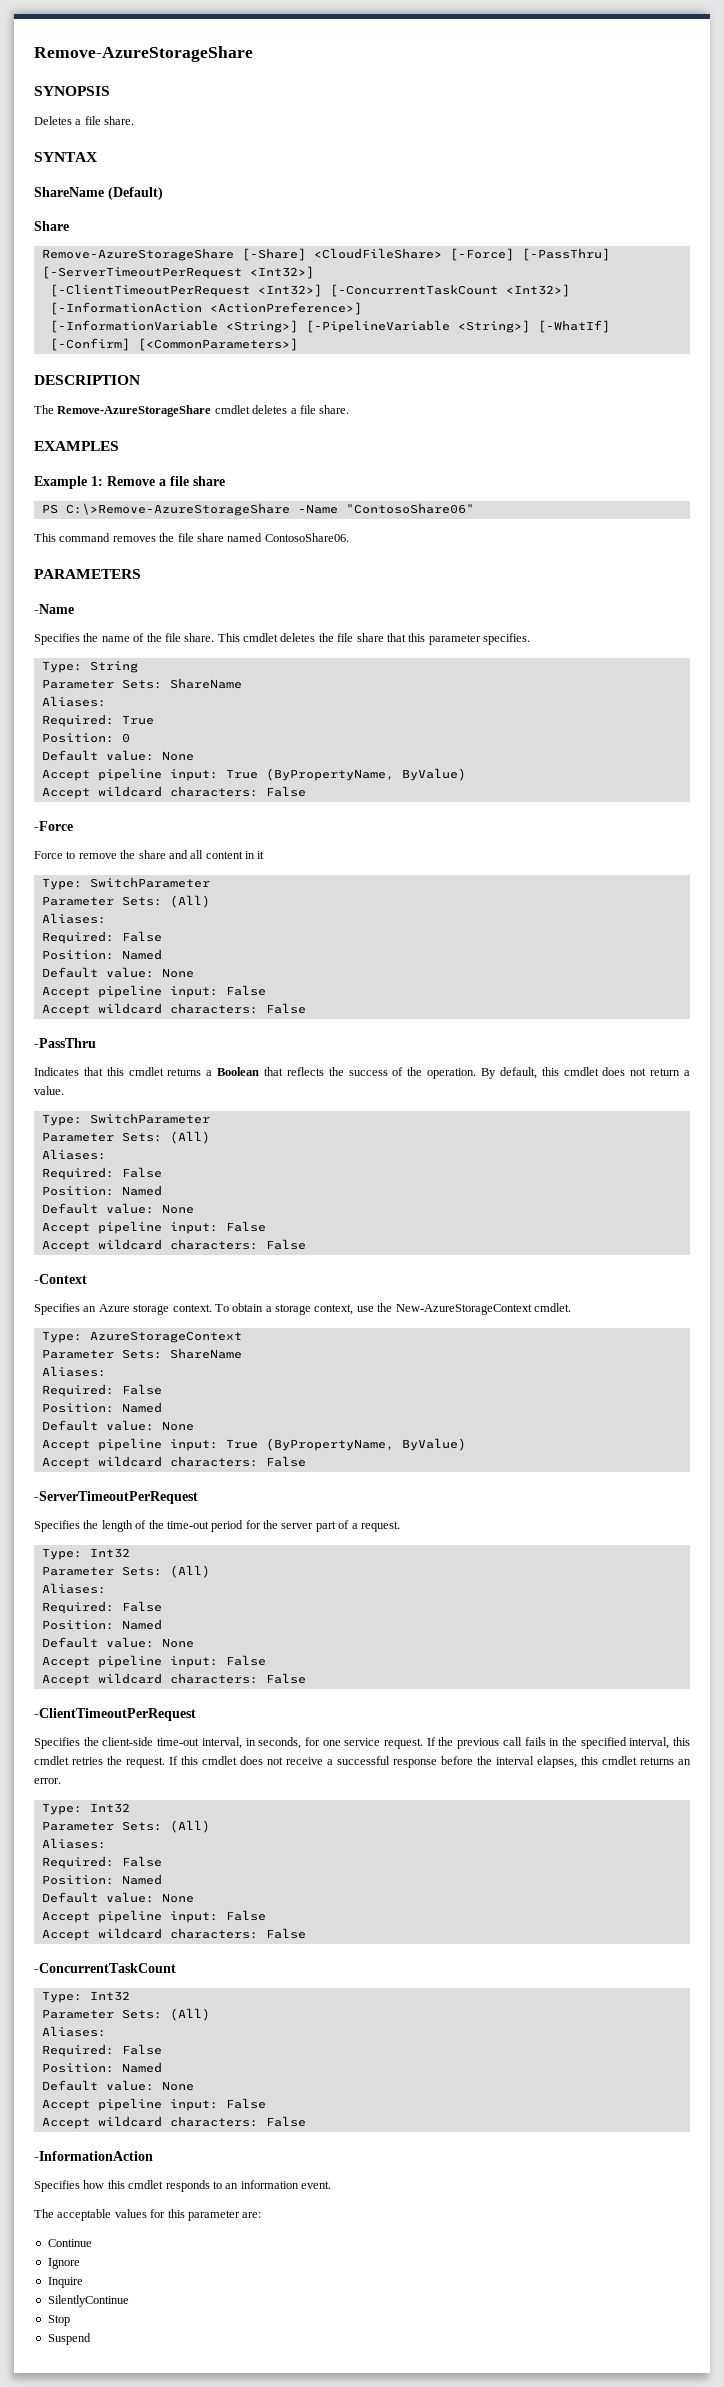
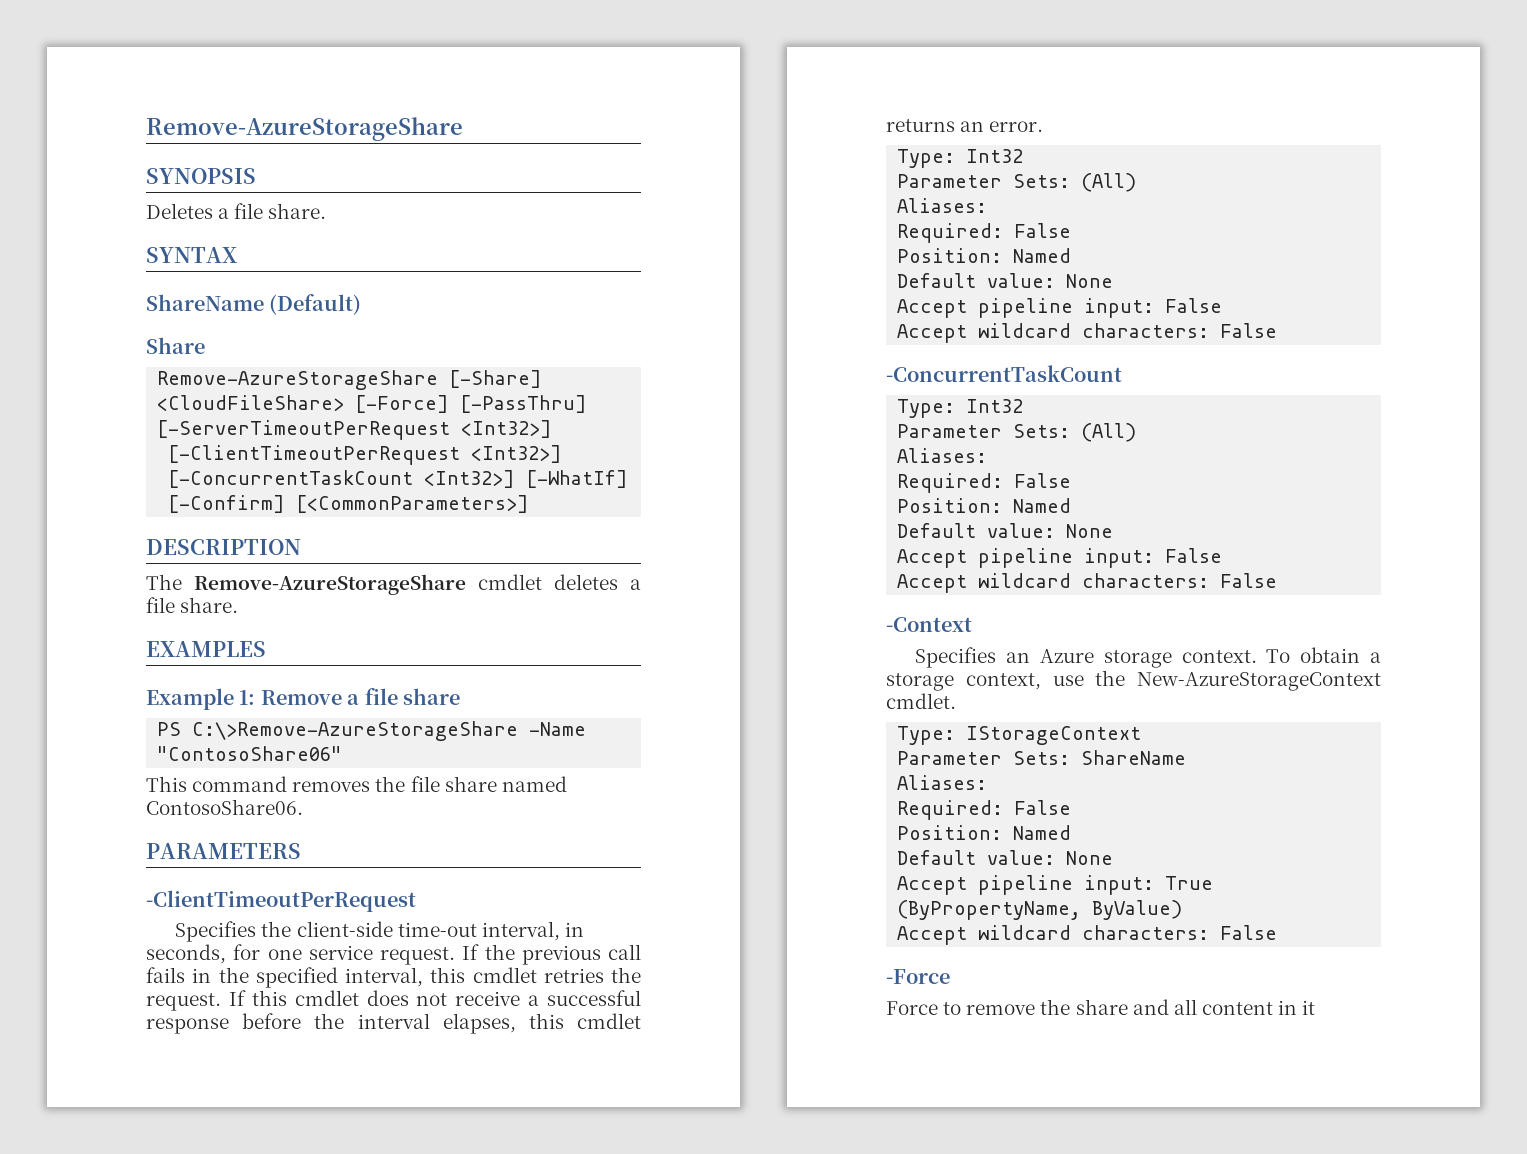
[49,302,362,315] [49,320,530,333] [-InformationAction <ActionPreference>] // [-InformationVariable <String>] [-PipelineVariable <String>] -> (516, 479) none
[34,604,74,614] [34,633,530,645] [41,661,138,673] [41,678,242,689] [41,696,106,707] [41,714,154,727] [41,733,130,743] [41,750,194,761] [41,768,466,781] [41,786,306,799] [34,821,73,831] [34,850,265,859] [41,877,210,890] [41,895,210,908] [41,913,106,924] [41,931,162,944] [41,949,162,960] [41,967,194,978] [41,985,266,998] [41,1003,306,1016] [34,1038,96,1048] [34,1067,690,1079] [34,1086,64,1095] [41,1113,210,1126] [41,1131,210,1144] [41,1149,106,1160] [41,1167,162,1180] [41,1185,162,1196] [41,1203,194,1214] [41,1221,266,1234] [41,1239,306,1252] [34,1274,87,1284] [34,1303,571,1315] [41,1331,242,1343] [41,1348,242,1359] [41,1366,106,1377] [41,1384,162,1397] [41,1402,162,1413] [41,1420,194,1431] [41,1438,466,1451] [41,1456,306,1469] [34,1491,198,1504] [34,1520,400,1532] [41,1548,130,1560] [41,1565,210,1578] [41,1583,106,1594] [41,1601,162,1614] [41,1619,162,1630] [41,1637,194,1648] [41,1655,266,1668] [41,1673,306,1686] // -Name // Specifies the name of the file share. This cmdlet deletes the file share that this parameter specifies. // Type: String // Parameter Sets: ShareName // Aliases: // Required: True // Position: 0 // Default value: None // Accept pipeline input: True (ByPropertyName, ByValue) // Accept wildcard characters: False // -Force // Force to remove the share and all content in it // Type: SwitchParameter // Parameter Sets: (All) // Aliases: // Required: False // Position: Named // Default value: None // Accept pipeline input: False // Accept wildcard characters: False // -PassThru // Indicates that this cmdlet returns a Boolean that reflects the success of the operation. By default, this cmdlet does not return a value. // Type: SwitchParameter // Parameter Sets: (All) // Aliases: // Required: False // Position: Named // Default value: None // Accept pipeline input: False // Accept wildcard characters: False // -Context // Specifies an Azure storage context. To obtain a storage context, use the New-AzureStorageContext cmdlet. // Type: AzureStorageContext // Parameter Sets: ShareName // Aliases: // Required: False // Position: Named // Default value: None // Accept pipeline input: True (ByPropertyName, ByValue) // Accept wildcard characters: False // -ServerTimeoutPerRequest // Specifies the length of the time-out period for the server part of a request. // Type: Int32 // Parameter Sets: (All) // Aliases: // Required: False // Position: Named // Default value: None // Accept pipeline input: False // Accept wildcard characters: False -> (301, 851) none
[34,2151,153,2161] [34,2180,331,2192] [34,2209,262,2221] [47,2239,92,2247] [47,2258,80,2269] [47,2277,83,2288] [47,2295,129,2307] [47,2315,70,2326] [47,2333,91,2345] -InformationAction // Specifies how this cmdlet responds to an information event. // The acceptable values for this parameter are: // Continue // Ignore // Inquire // SilentlyContinue // Stop // Suspend -> [886,617,972,632] [915,647,1381,668] [886,670,1381,691] [886,693,956,709] [897,726,1142,745] [897,750,1187,765] [897,775,988,790] [897,800,1072,820] [897,825,1072,840] [897,850,1114,865] [897,875,1214,895] [897,900,1183,920] [897,925,1278,945] [886,969,950,984] [886,999,1316,1015] -Context // Specifies an Azure storage context. To obtain a storage context, use the New-AzureStorageContext cmdlet. // Type: IStorageContext // Parameter Sets: ShareName // Aliases: // Required: False // Position: Named // Default value: None // Accept pipeline input: True (ByPropertyName, ByValue) // Accept wildcard characters: False // -Force // Force to remove the share and all content in it

